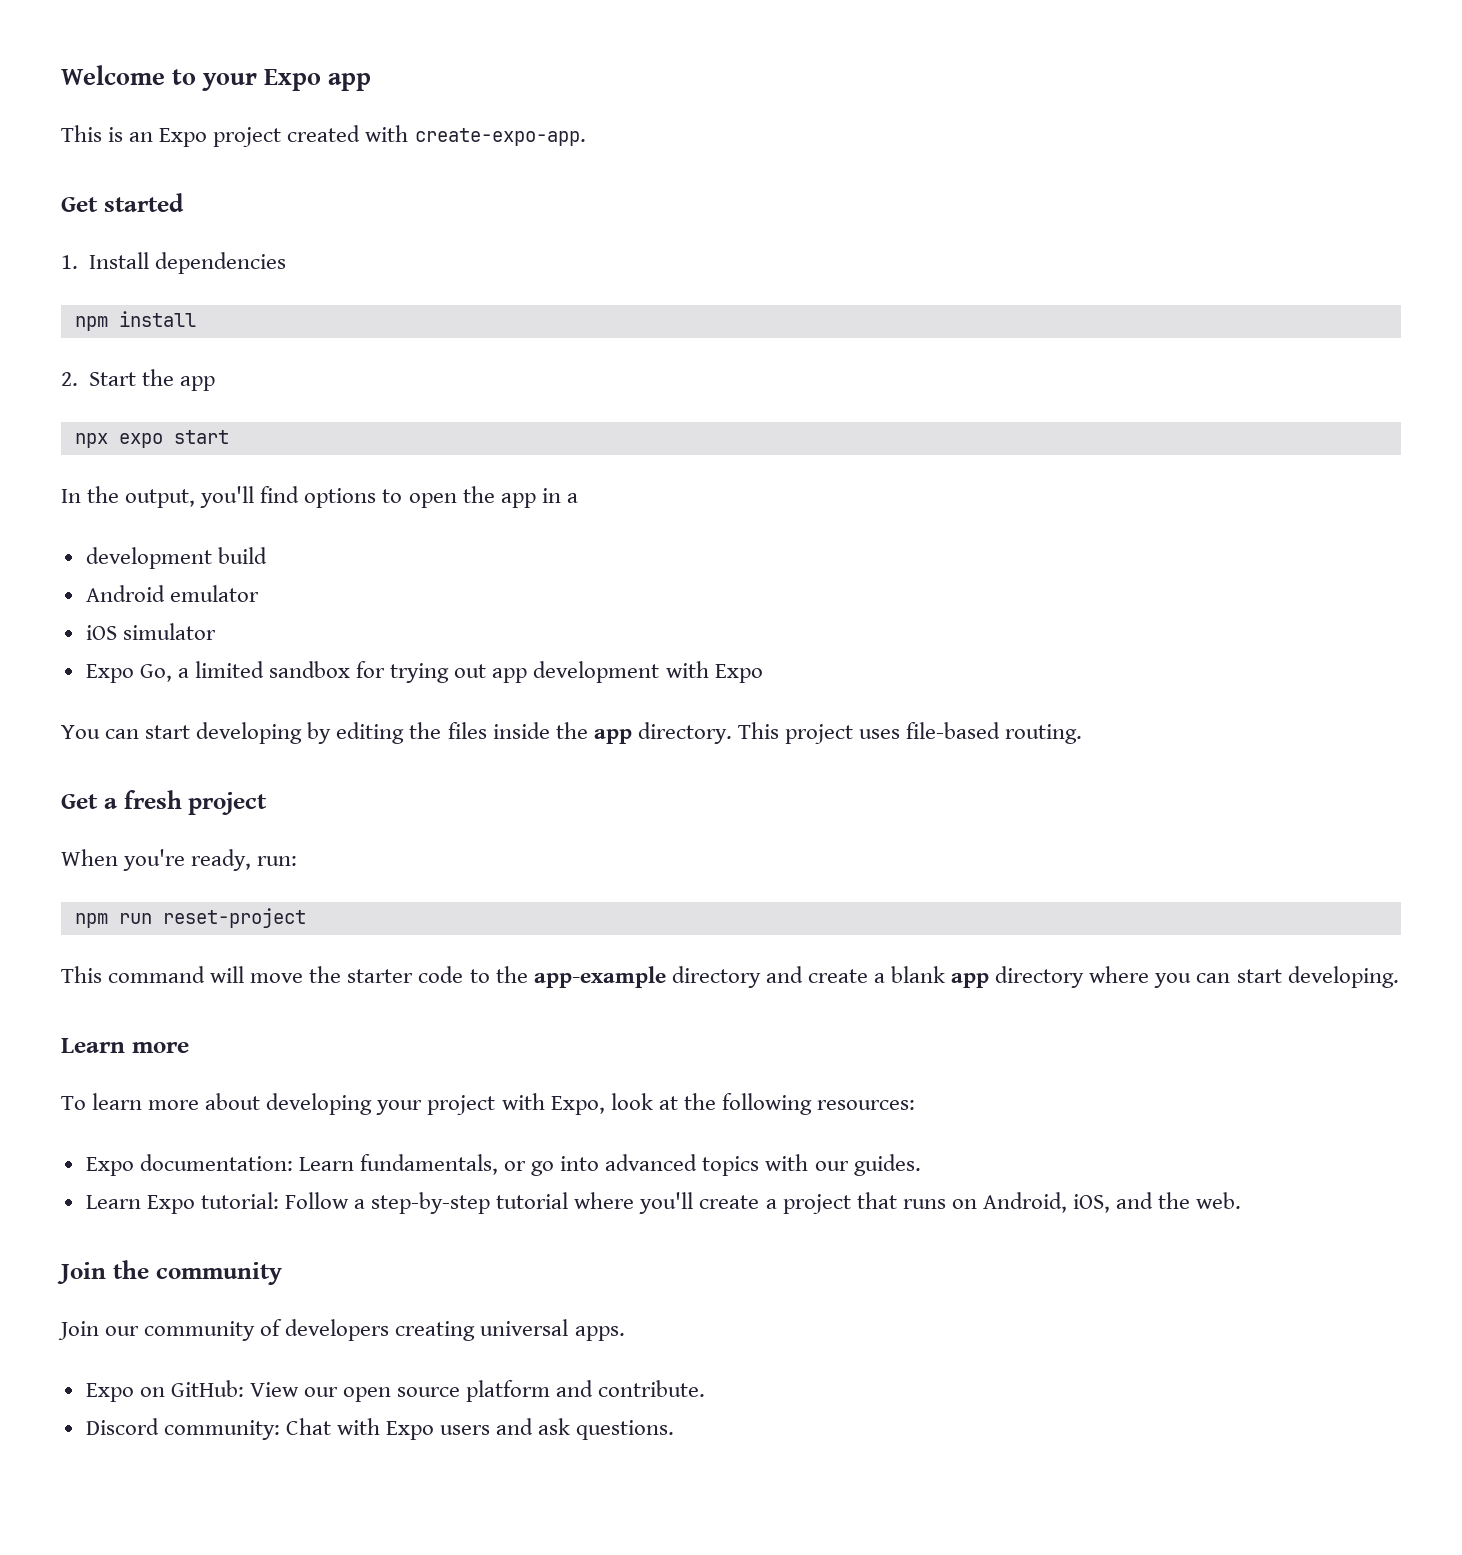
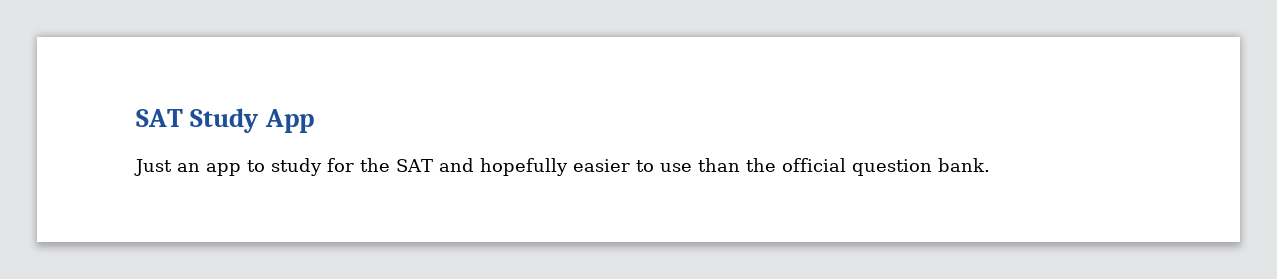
[61,65,372,91] [61,125,586,147] [61,193,184,212] [61,252,287,274] [74,311,196,331] [61,369,216,391] [74,430,229,448] [61,486,578,508] [85,547,267,569] [85,585,259,602] [85,623,216,640] [85,661,763,683] [61,722,1083,744] [61,790,268,815] [61,849,298,871] [74,908,306,928] [61,966,1399,988] [61,1038,189,1053] [61,1093,915,1115] [85,1154,921,1176] [85,1192,1242,1214] [57,1260,282,1285] [58,1319,625,1341] [85,1380,706,1402] [85,1418,675,1440] Welcome to your Expo app // This is an Expo project created with create-expo-app. // Get started // 1. Install dependencies // npm install // 2. Start the app // npx expo start // In the output, you'll find options to open the app in a // development build // Android emulator // iOS simulator // Expo Go, a limited sandbox for trying out app development with Expo // You can start developing by editing the files inside the app directory. This project uses file-based routing. // Get a fresh project // When you're ready, run: // npm run reset-project // This command will move the starter code to the app-example directory and create a blank app directory where you can start developing. // Learn more // To learn more about developing your project with Expo, look at the following resources: // Expo documentation: Learn fundamentals, or go into advanced topics with our guides. // Learn Expo tutorial: Follow a step-by-step tutorial where you'll create a project that runs on Android, iOS, and the web. // Join the community // Join our community of developers creating universal apps. // Expo on GitHub: View our open source platform and contribute. // Discord community: Chat with Expo users and ask questions. -> [136,108,314,133] [134,158,990,176] SAT Study App // Just an app to study for the SAT and hopefully easier to use than the official question bank.

